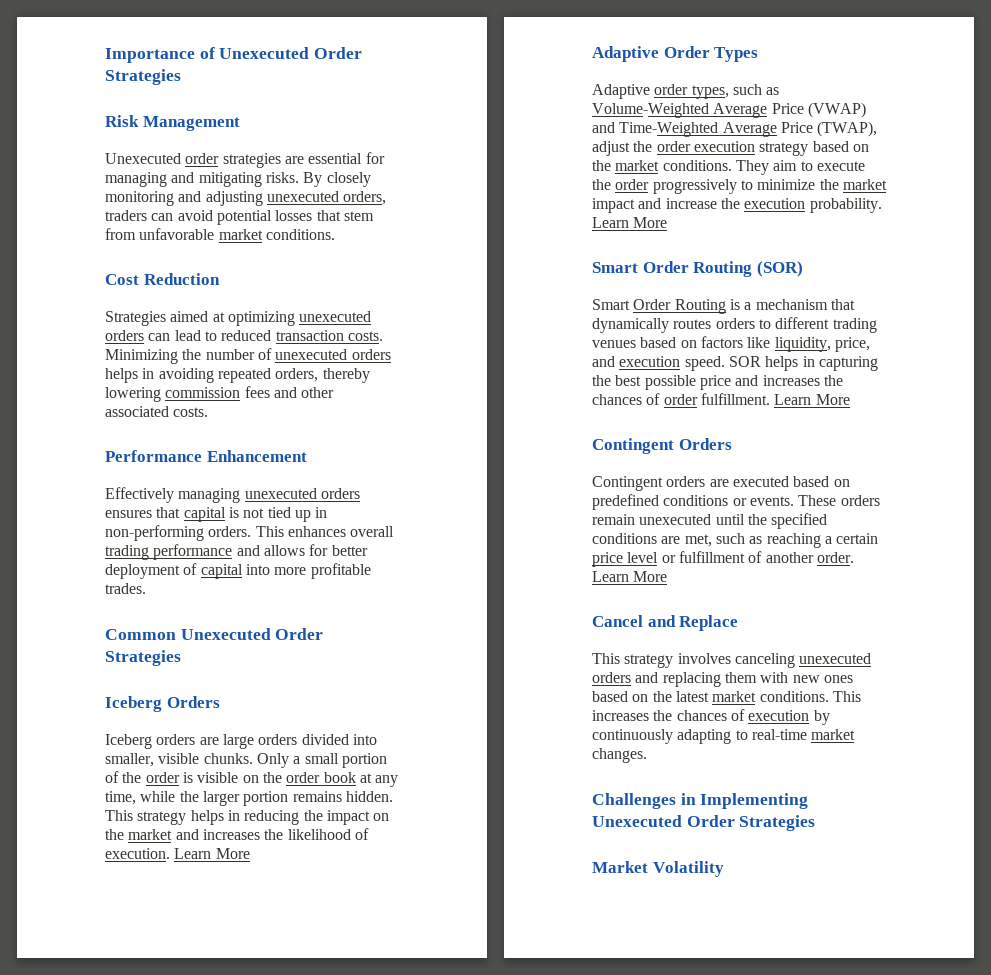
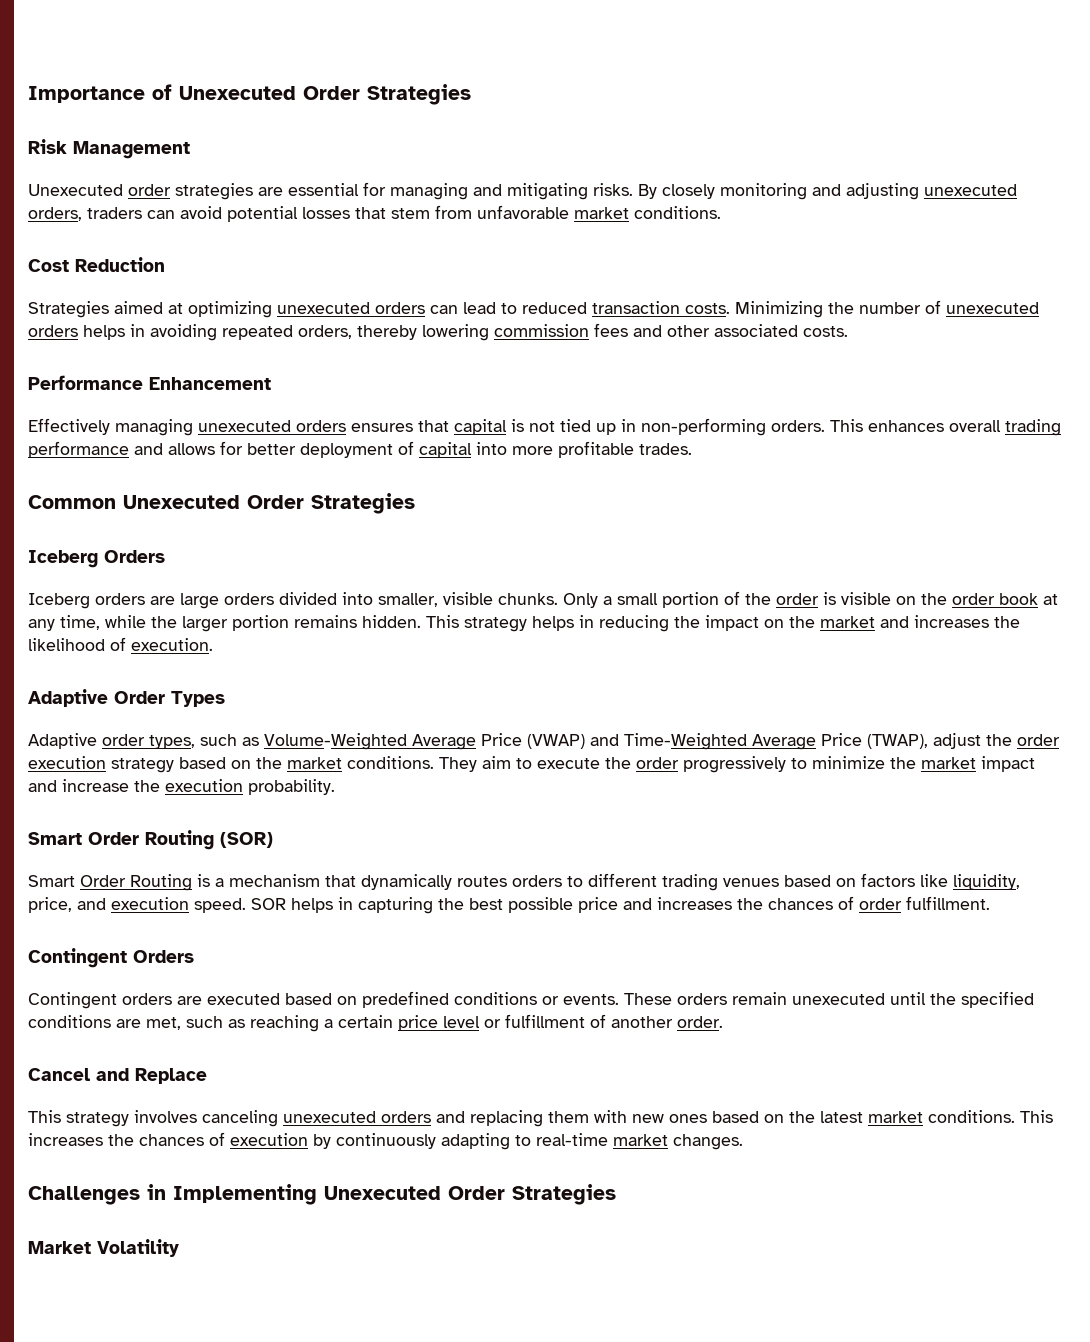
[174,848,250,859] Learn More -> (213, 644) none
[592,217,668,228] Learn More -> (335, 787) none
[774,394,850,405] Learn More -> (990, 903) none
[592,571,668,582] Learn More -> (723, 1022) none

